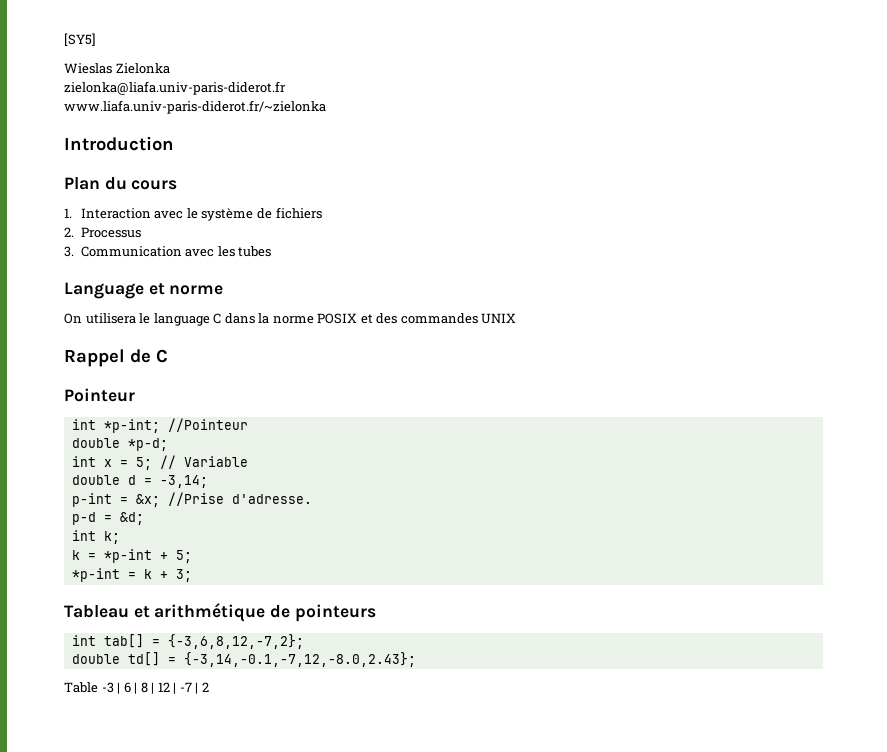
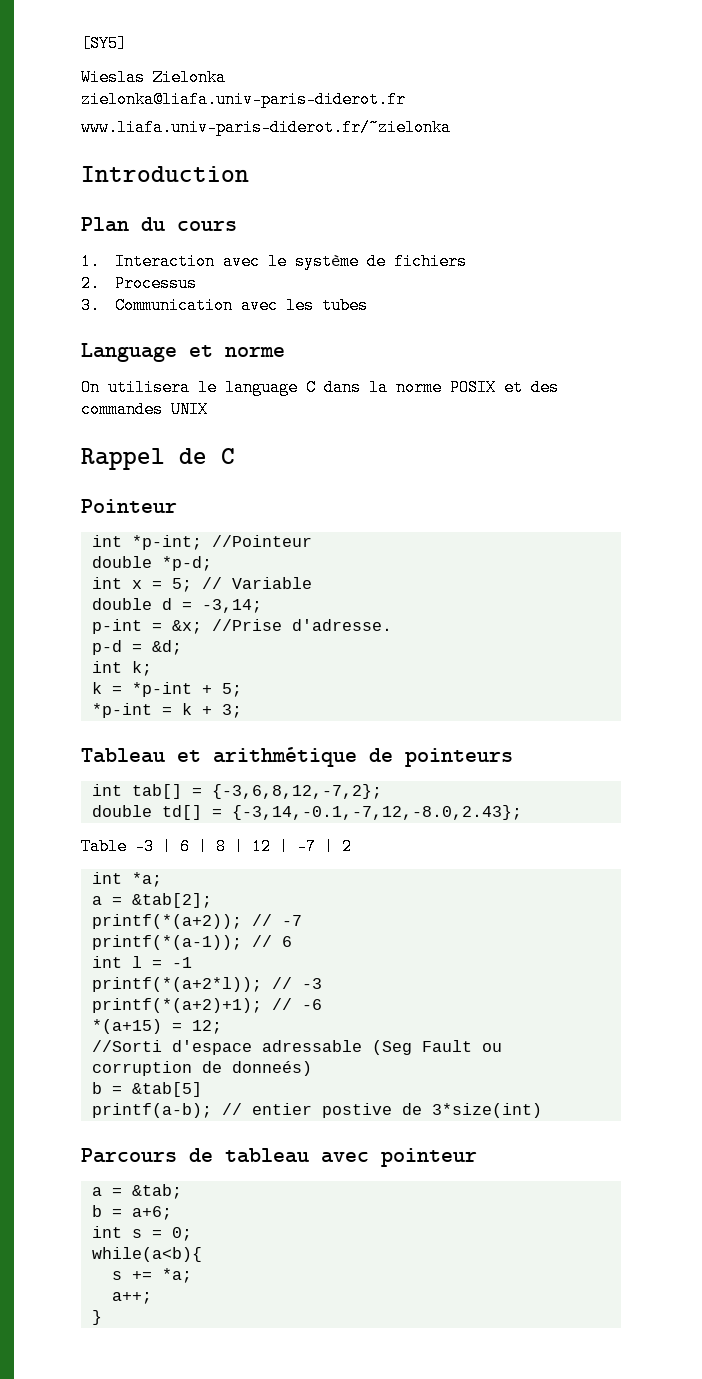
(209, 687) none -> [91,872,162,887] [91,893,212,908] [91,914,302,929] [91,935,292,950] [91,956,192,968] [91,977,322,992] [91,998,322,1013] [91,1019,222,1034] [91,1040,502,1055] [91,1061,312,1076] [91,1082,202,1097] [91,1103,542,1118] [81,1148,477,1167] [91,1184,182,1199] [91,1205,172,1220] [91,1226,192,1241] [91,1247,202,1262] [111,1268,192,1283] [111,1292,152,1304] [91,1310,102,1325] // int *a; // a = &tab[2]; // printf(*(a+2)); // -7 // printf(*(a-1)); // 6 // int l = -1 // printf(*(a+2*l)); // -3 // printf(*(a+2)+1); // -6 // *(a+15) = 12; // //Sorti d'espace adressable (Seg Fault ou corruption de donneés) // b = &tab[5] // printf(a-b); // entier postive de 3*size(int) // Parcours de tableau avec pointeur // a = &tab; // b = a+6; // int s = 0; // while(a<b){ // s += *a; // a++; // }

